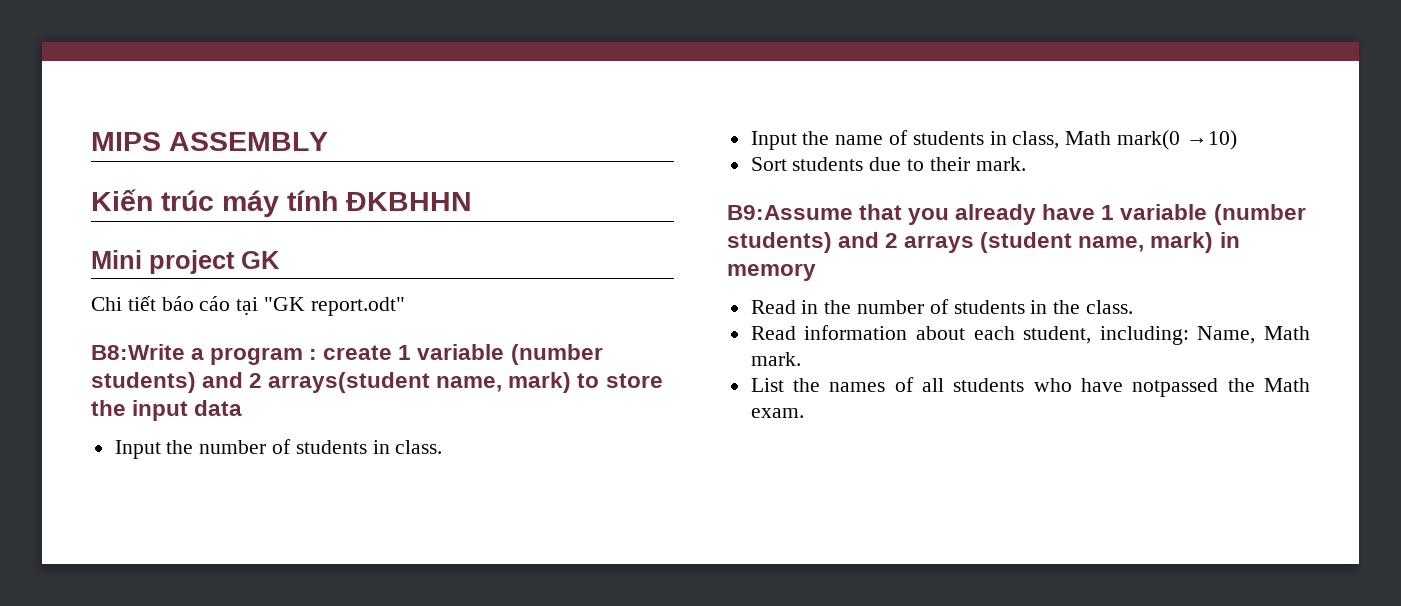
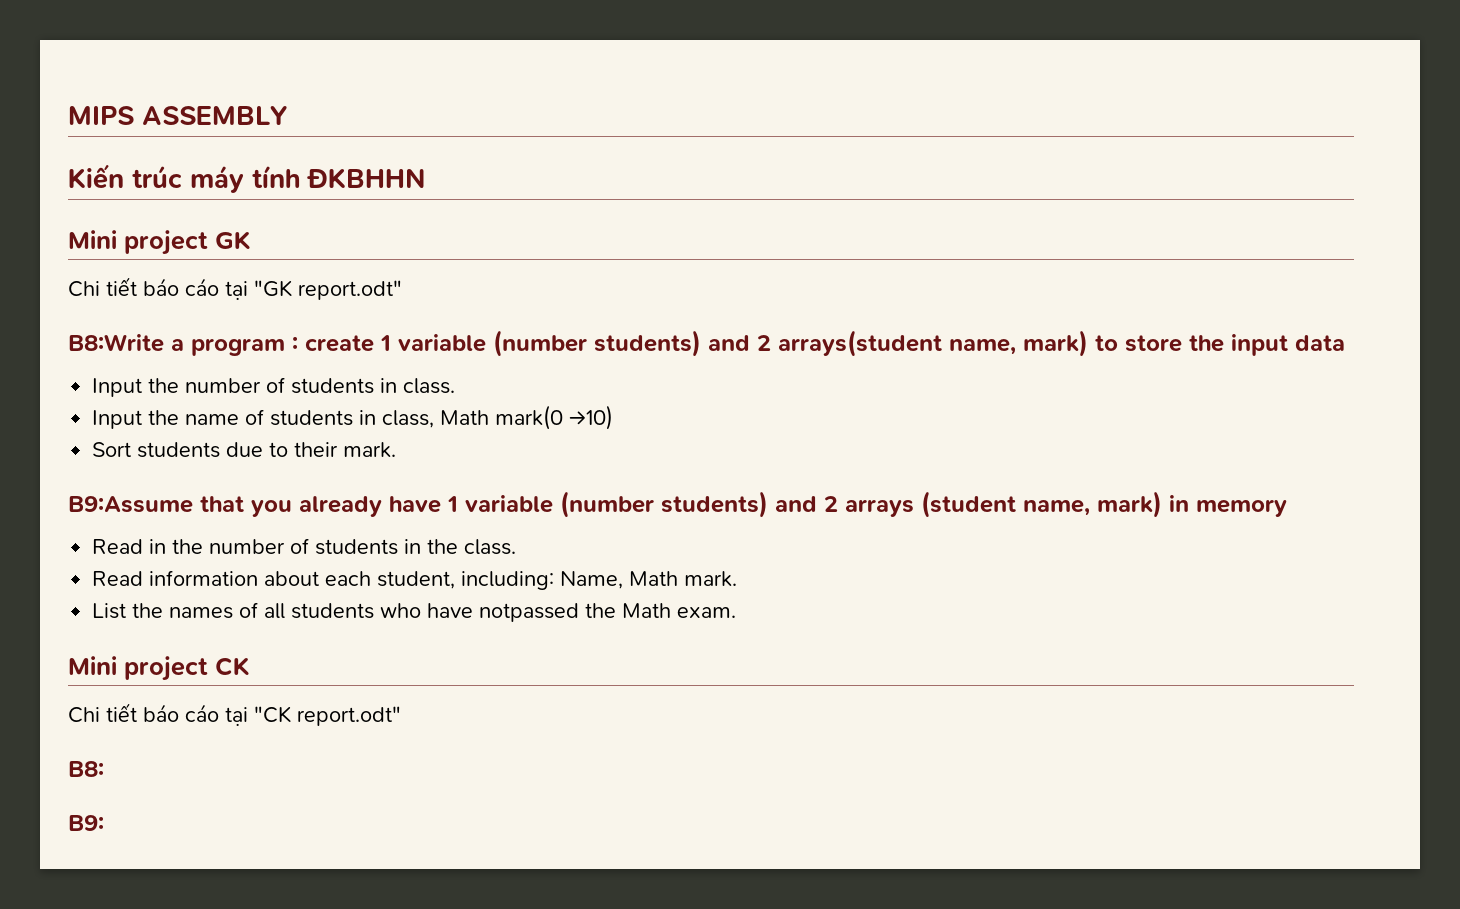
(804, 413) none -> [68,656,250,681] [68,703,401,726] [68,761,104,777] [68,815,104,831] // Mini project CK // Chi tiết báo cáo tại "CK report.odt" // B8: // B9:

